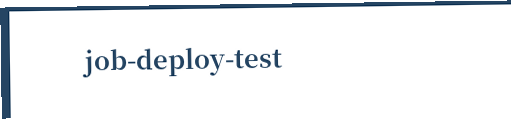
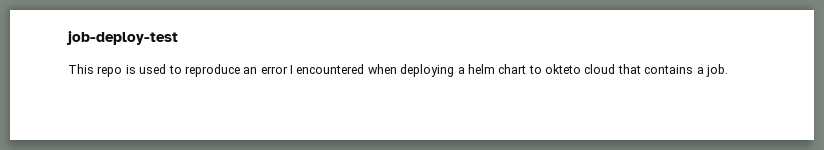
(283, 62) none -> [68,64,728,77] // This repo is used to reproduce an error I encountered when deploying a helm chart to okteto cloud that contains a job.

